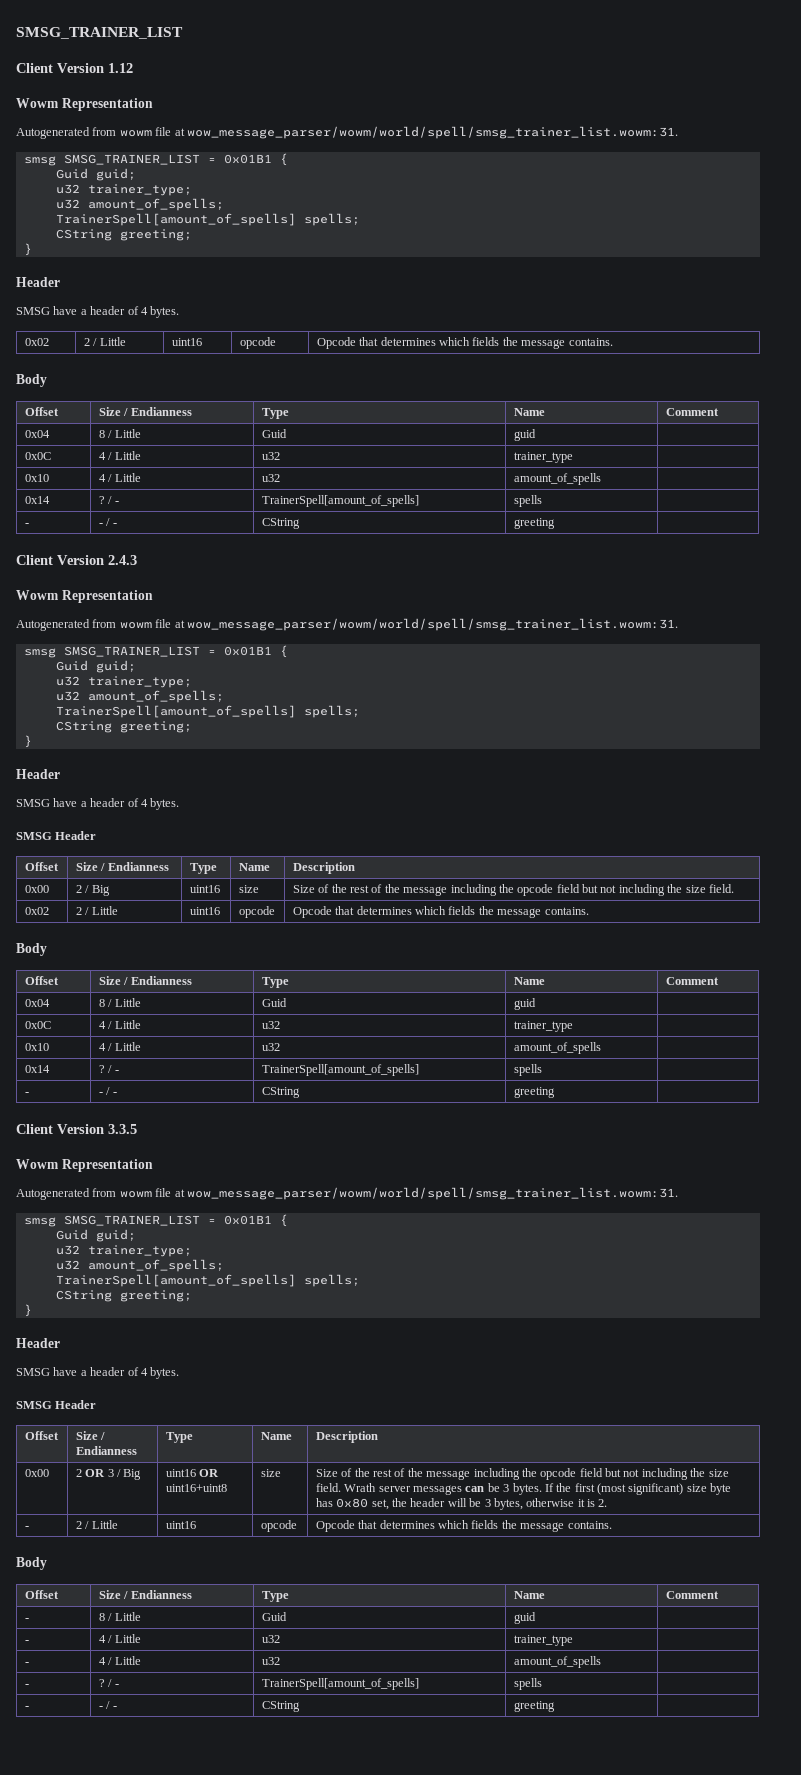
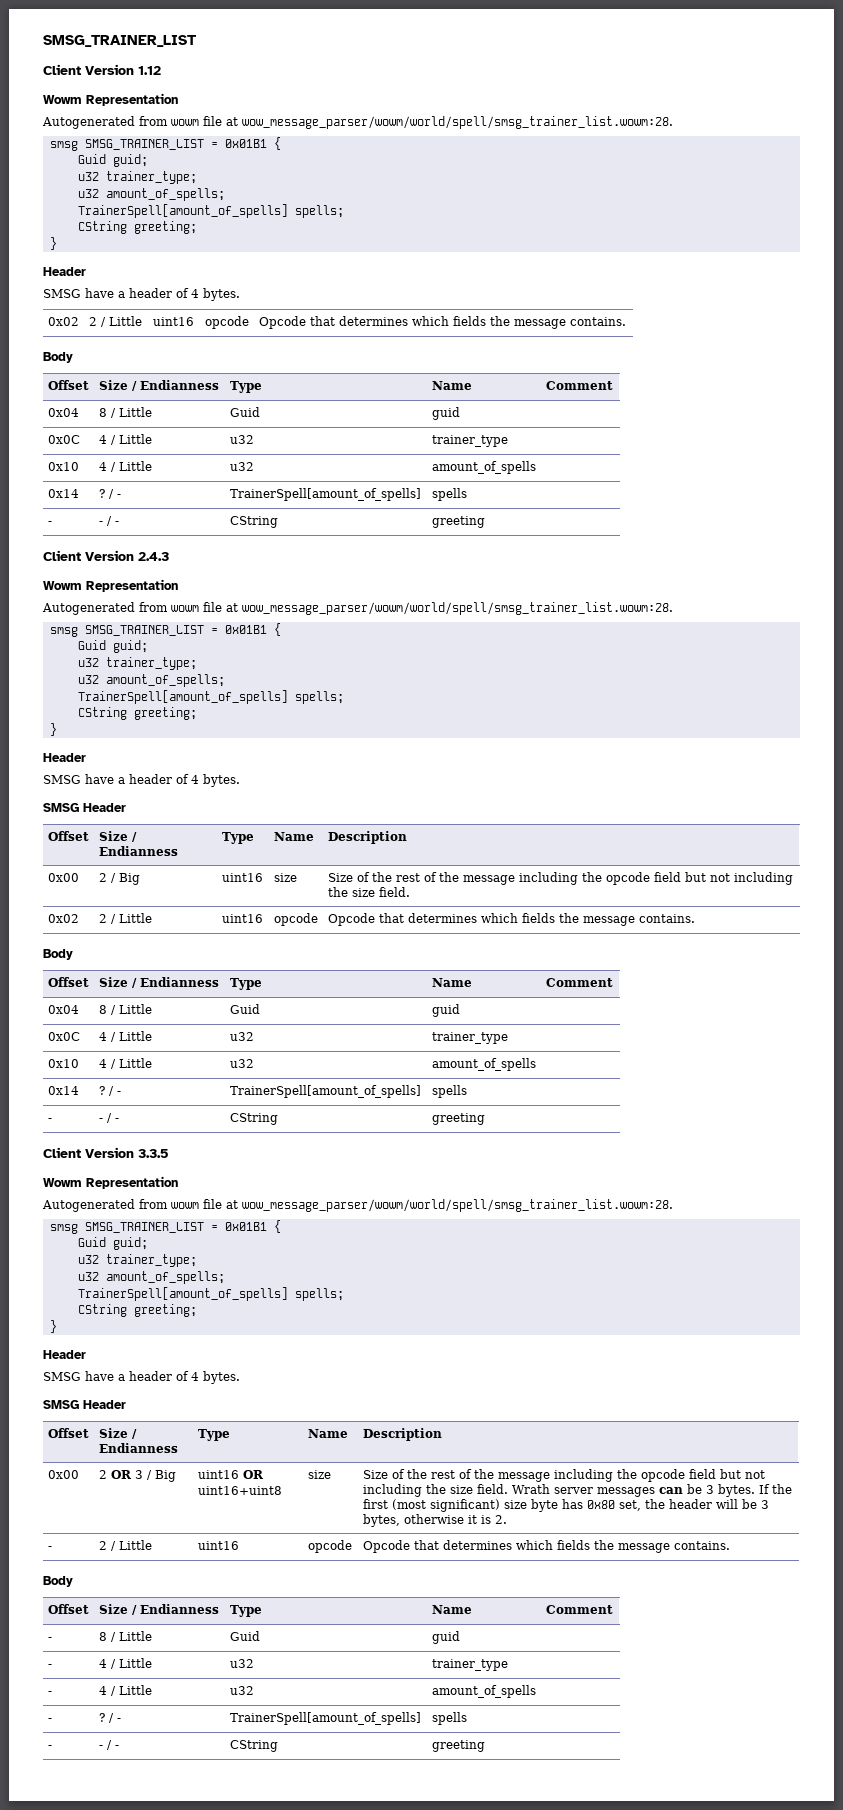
[186,126,678,139] wow_message_parser/wowm/world/spell/smsg_trainer_list.wowm:31. -> [242,116,673,129] wow_message_parser/wowm/world/spell/smsg_trainer_list.wowm:28.
[186,618,678,631] wow_message_parser/wowm/world/spell/smsg_trainer_list.wowm:31. -> [242,602,673,615] wow_message_parser/wowm/world/spell/smsg_trainer_list.wowm:28.
[186,1187,678,1200] wow_message_parser/wowm/world/spell/smsg_trainer_list.wowm:31. -> [242,1199,673,1212] wow_message_parser/wowm/world/spell/smsg_trainer_list.wowm:28.

